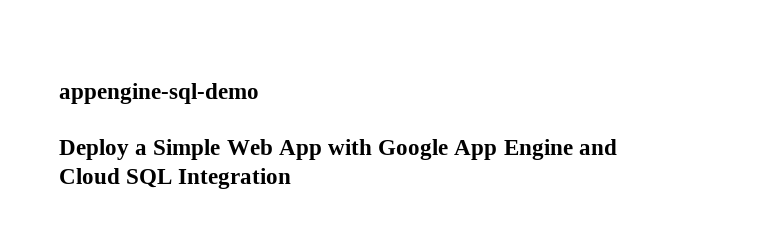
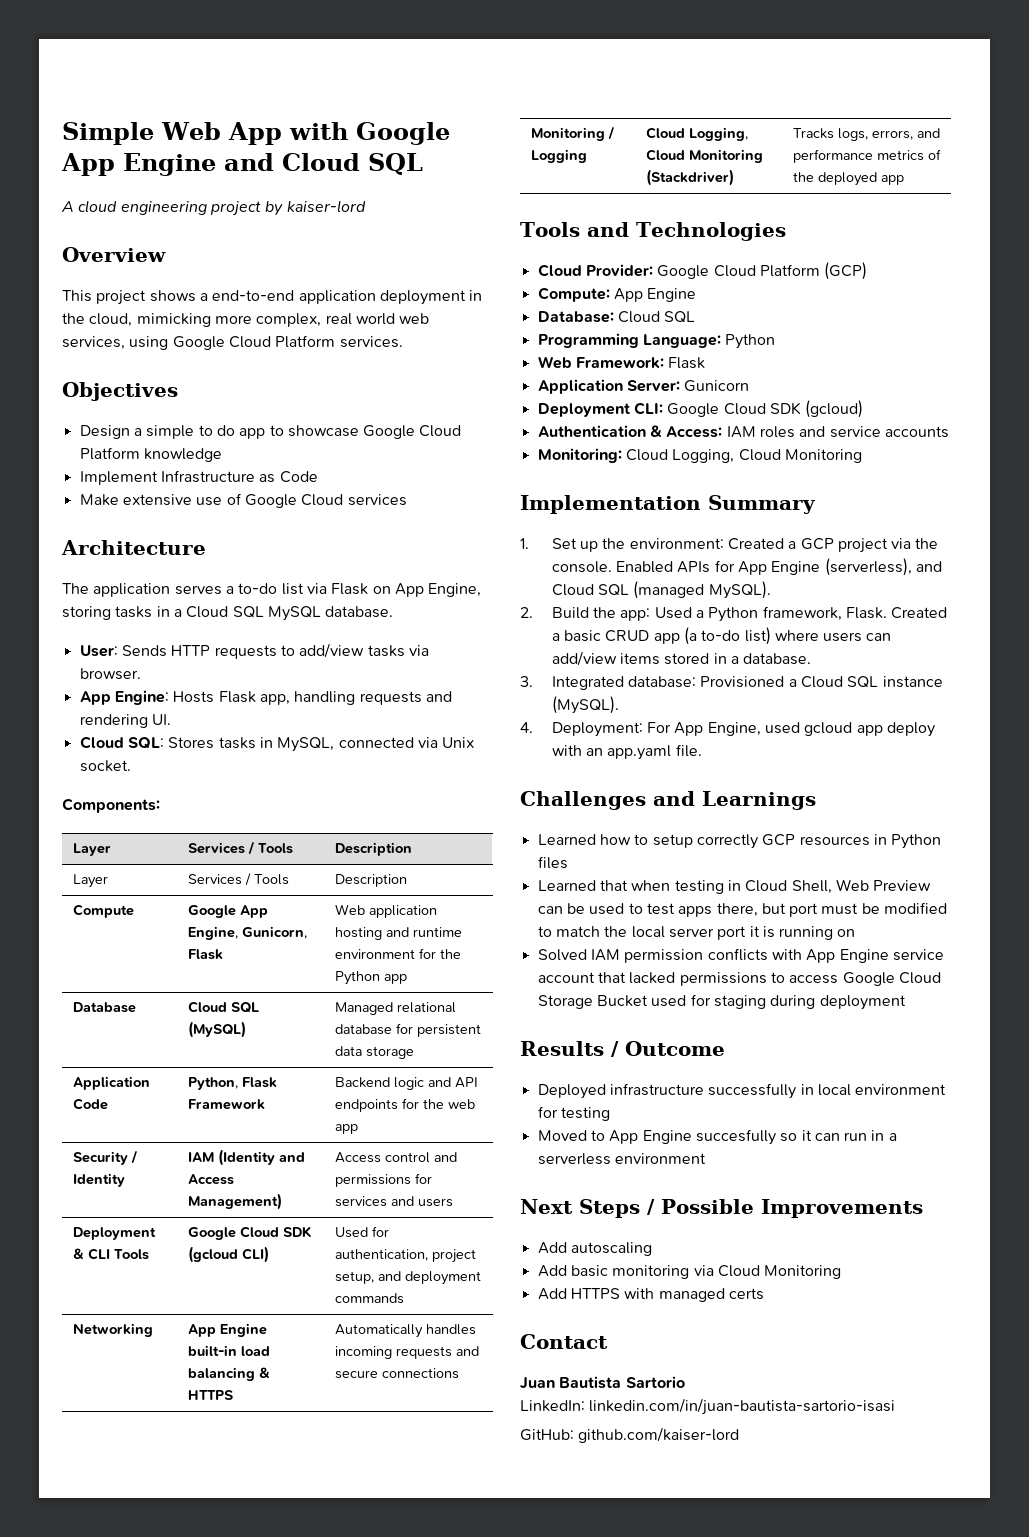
[59,83,259,104] [59,139,148,160] appengine-sql-demo // Deploy a -> (62, 133) none
[178,168,292,189] Integration -> [61,200,366,216] [62,247,166,262] [62,290,483,305] [62,313,430,327] [62,335,403,350] [62,382,178,401] [79,425,462,439] [79,447,222,462] [79,470,318,485] [79,493,407,508] [61,540,206,555] [62,583,482,597] [62,606,394,621] [79,643,429,659] [79,668,141,680] [79,690,452,705] [79,714,171,728] [79,736,475,752] [79,760,131,772] [62,798,160,813] [72,843,111,856] [187,841,293,855] [334,842,412,856] [72,874,108,888] [187,873,289,886] [334,874,407,887] [72,904,134,918] [187,905,268,918] [187,926,307,940] [187,949,223,960] [334,904,437,918] [334,927,462,940] [334,948,461,959] [334,971,407,985] [72,1002,136,1013] [187,1001,259,1013] [187,1021,246,1038] [334,1002,456,1015] [334,1023,481,1037] [334,1046,414,1059] [72,1076,150,1090] [72,1098,108,1110] [187,1077,277,1090] [187,1099,265,1110] [334,1077,478,1090] [334,1098,475,1112] [334,1124,358,1134] [72,1150,138,1165] [72,1173,125,1187] [187,1149,305,1166] [187,1174,234,1185] [187,1193,282,1210] [334,1152,457,1163] [334,1173,432,1187] [334,1196,453,1207] [72,1227,156,1240] [72,1248,149,1260] [187,1226,312,1240] [187,1246,269,1263] [334,1226,389,1238] [334,1249,476,1263] [334,1271,481,1285] [334,1293,404,1304] [72,1323,153,1337] [187,1323,267,1337] [187,1345,270,1356] [187,1367,270,1381] [187,1390,233,1400] [334,1324,476,1338] [334,1346,479,1359] [334,1368,459,1379] [530,126,615,141] [530,149,587,163] [645,127,748,141] [645,149,763,163] [645,169,734,186] [792,128,940,141] [792,149,941,163] [792,172,904,186] [520,222,786,241] [537,262,868,280] [537,287,697,302] [537,311,696,323] [537,333,776,349] [537,356,706,369] [537,379,750,394] [537,400,864,418] [537,425,949,438] [537,448,862,463] [520,495,816,514] [520,538,939,553] [551,558,942,576] [551,581,771,599] [520,606,948,622] [551,627,892,645] [551,651,812,666] [520,676,943,690] [551,696,619,714] [520,722,935,737] [551,744,702,760] [520,791,816,810] [537,834,942,849] [537,856,568,869] [537,879,932,894] [537,902,948,917] [537,926,856,940] [537,948,944,963] [537,972,941,986] [537,994,906,1010] [520,1041,725,1057] [537,1083,947,1099] [537,1106,610,1121] [537,1129,897,1145] [537,1153,706,1165] [520,1199,923,1218] [537,1242,652,1256] [537,1265,842,1279] [537,1288,764,1302] [520,1334,608,1349] [520,1376,685,1389] [520,1398,896,1415] [520,1427,740,1443] // A cloud engineering project by kaiser-lord // Overview // This project shows a end-to-end application deployment in the cloud, mimicking more complex, real world web services, using Google Cloud Platform services. // Objectives // Design a simple to do app to showcase Google Cloud Platform knowledge // Implement Infrastructure as Code // Make extensive use of Google Cloud services // Architecture // The application serves a to-do list via Flask on App Engine, storing tasks in a Cloud SQL MySQL database. // User: Sends HTTP requests to add/view tasks via browser. // App Engine: Hosts Flask app, handling requests and rendering UI. // Cloud SQL: Stores tasks in MySQL, connected via Unix socket. // Components: // Layer | Services / Tools | Description // Layer | Services / Tools | Description // Compute | Google App Engine, Gunicorn, Flask | Web application hosting and runtime environment for the Python app // Database | Cloud SQL (MySQL) | Managed relational database for persistent data storage // Application Code | Python, Flask Framework | Backend logic and API endpoints for the web app // Security / Identity | IAM (Identity and Access Management) | Access control and permissions for services and users // Deployment & CLI Tools | Google Cloud SDK (gcloud CLI) | Used for authentication, project setup, and deployment commands // Networking | App Engine built-in load balancing & HTTPS | Automatically handles incoming requests and secure connections // Monitoring / Logging | Cloud Logging, Cloud Monitoring (Stackdriver) | Tracks logs, errors, and performance metrics of the deployed app // Tools and Technologies // Cloud Provider: Google Cloud Platform (GCP) // Compute: App Engine // Database: Cloud SQL // Programming Language: Python // Web Framework: Flask // Application Server: Gunicorn // Deployment CLI: Google Cloud SDK (gcloud) // Authentication & Access: IAM roles and service accounts // Monitoring: Cloud Logging, Cloud Monitoring // Implementation Summary // 1. Set up the environment: Created a GCP project via the console. Enabled APIs for App Engine (serverless), and Cloud SQL (managed MySQL). // 2. Build the app: Used a Python framework, Flask. Created a basic CRUD app (a to-do list) where users can add/view items stored in a database. // 3. Integrated database: Provisioned a Cloud SQL instance (MySQL). // 4. Deployment: For App Engine, used gcloud app deploy with an app.yaml file. // Challenges and Learnings // Learned how to setup correctly GCP resources in Python files // Learned that when testing in Cloud Shell, Web Preview can be used to test apps there, but port must be modified to match the local server port it is running on // Solved IAM permission conflicts with App Engine service account that lacked permissions to access Google Cloud Storage Bucket used for staging during deployment // Results / Outcome // Deployed infrastructure successfully in local environment for testing // Moved to App Engine succesfully so it can run in a serverless environment // Next Steps / Possible Improvements // Add autoscaling // Add basic monitoring via Cloud Monitoring // Add HTTPS with managed certs // Contact // Juan Bautista Sartorio // LinkedIn: linkedin.com/in/juan-bautista-sartorio-isasi // GitHub: github.com/kaiser-lord

